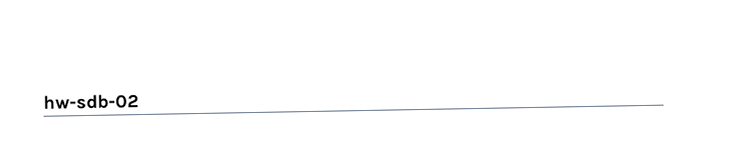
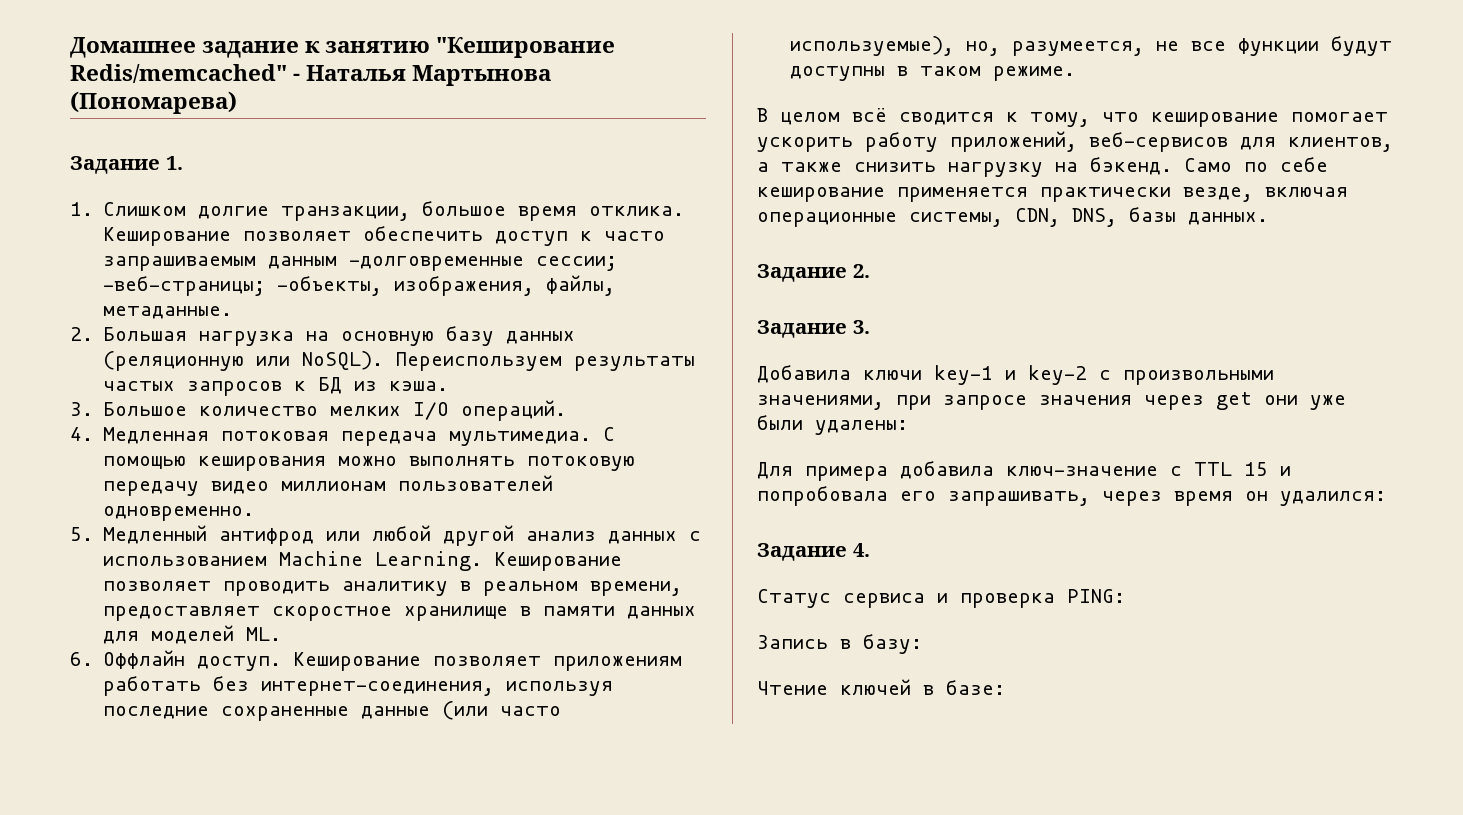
[43,94,139,110] hw-sdb-02 -> [70,37,616,58] [70,64,552,86] [70,91,237,114] [70,156,183,174] [70,201,685,221] [103,226,666,246] [103,256,618,271] [103,275,616,296] [103,306,233,319] [70,326,576,346] [103,351,696,371] [103,377,449,396] [70,400,567,421] [70,427,616,446] [103,456,636,471] [103,475,554,496] [103,506,255,521] [70,525,702,546] [103,551,623,571] [103,581,683,596] [103,606,697,621] [103,625,282,644] [70,650,683,671] [103,676,614,696] [103,701,562,721] [790,36,1393,56] [790,66,1076,81] [757,108,1388,127] [757,131,1393,152] [757,157,1328,177] [757,187,1348,202] [757,207,1268,227] [757,264,870,282] [757,320,870,338] [757,365,1274,385] [757,392,1346,410] [757,415,908,435] [757,461,1291,481] [757,486,1386,506] [757,543,870,561] [757,589,1125,608] [757,634,922,654] [757,679,1005,696] Домашнее задание к занятию "Кеширование Redis/memcached" - Наталья Мартынова (Пономарева) // Задание 1. // 1. Слишком долгие транзакции, большое время отклика. Кеширование позволяет обеспечить доступ к часто запрашиваемым данным -долговременные сессии; -веб-страницы; -объекты, изображения, файлы, метаданные. // 2. Большая нагрузка на основную базу данных (реляционную или NoSQL). Переиспользуем результаты частых запросов к БД из кэша. // 3. Большое количество мелких I/O операций. // 4. Медленная потоковая передача мультимедиа. С помощью кеширования можно выполнять потоковую передачу видео миллионам пользователей одновременно. // 5. Медленный антифрод или любой другой анализ данных с использованием Machine Learning. Кеширование позволяет проводить аналитику в реальном времени, предоставляет скоростное хранилище в памяти данных для моделей ML. // 6. Оффлайн доступ. Кеширование позволяет приложениям работать без интернет-соединения, используя последние сохраненные данные (или часто используемые), но, разумеется, не все функции будут доступны в таком режиме. // В целом всё сводится к тому, что кеширование помогает ускорить работу приложений, веб-сервисов для клиентов, а также снизить нагрузку на бэкенд. Само по себе кеширование применяется практически везде, включая операционные системы, CDN, DNS, базы данных. // Задание 2. // Задание 3. // Добавила ключи key-1 и key-2 с произвольными значениями, при запросе значения через get они уже были удалены: // Для примера добавила ключ-значение с TTL 15 и попробовала его запрашивать, через время он удалился: // Задание 4. // Статус сервиса и проверка PING: // Запись в базу: // Чтение ключей в базе:

